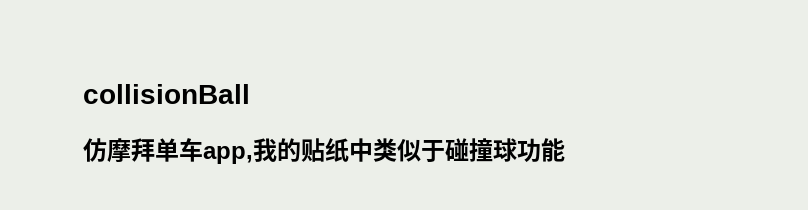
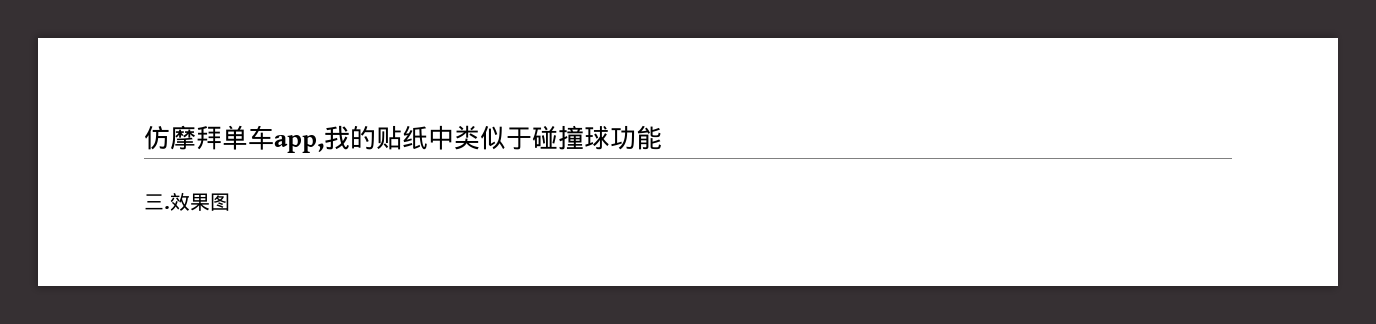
[83,84,250,104] collisionBall // -> (144, 137) none
(565, 150) none -> [144,192,230,211] // 三.效果图

